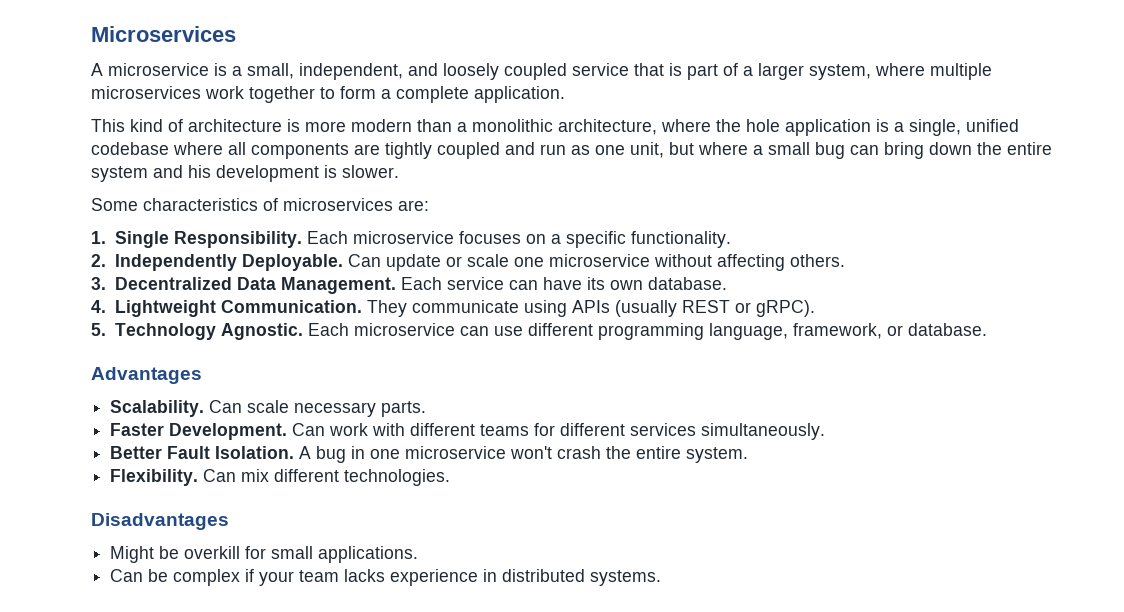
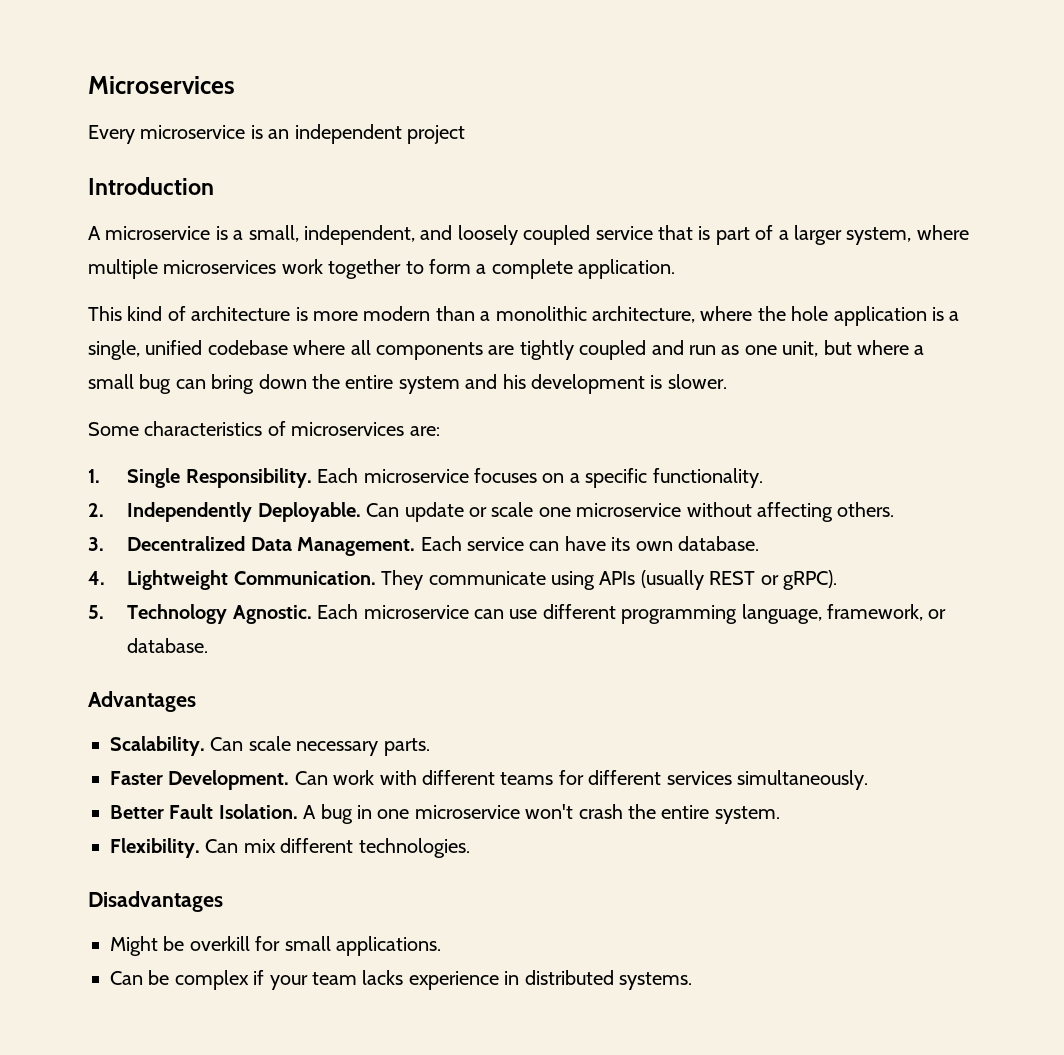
(236, 34) none -> [88,124,465,144] [88,177,214,195] // Every microservice is an independent project // Introduction

